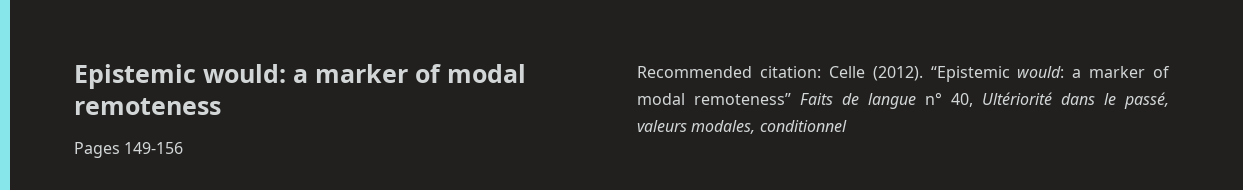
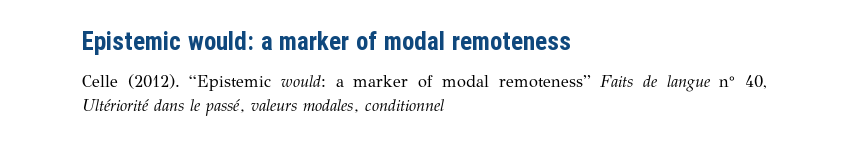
[74,142,184,158] [637,66,821,78] Pages 149-156 // Recommended citation: -> (571, 41) none

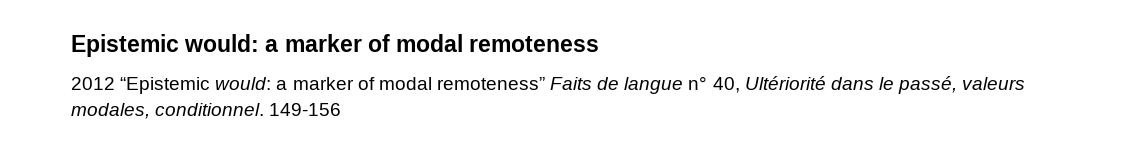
[82,74,180,89] Celle (2012). -> [71,77,115,90] 2012
[365,99,444,111] conditionnel -> [155,103,342,116] conditionnel. 149-156

